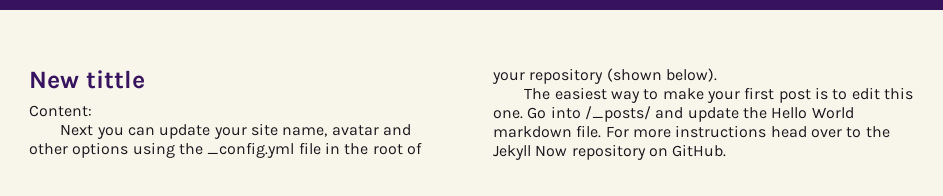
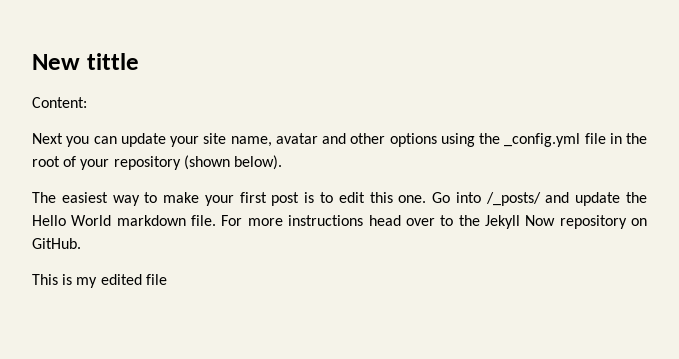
(727, 150) none -> [32,274,167,288] // This is my edited file

